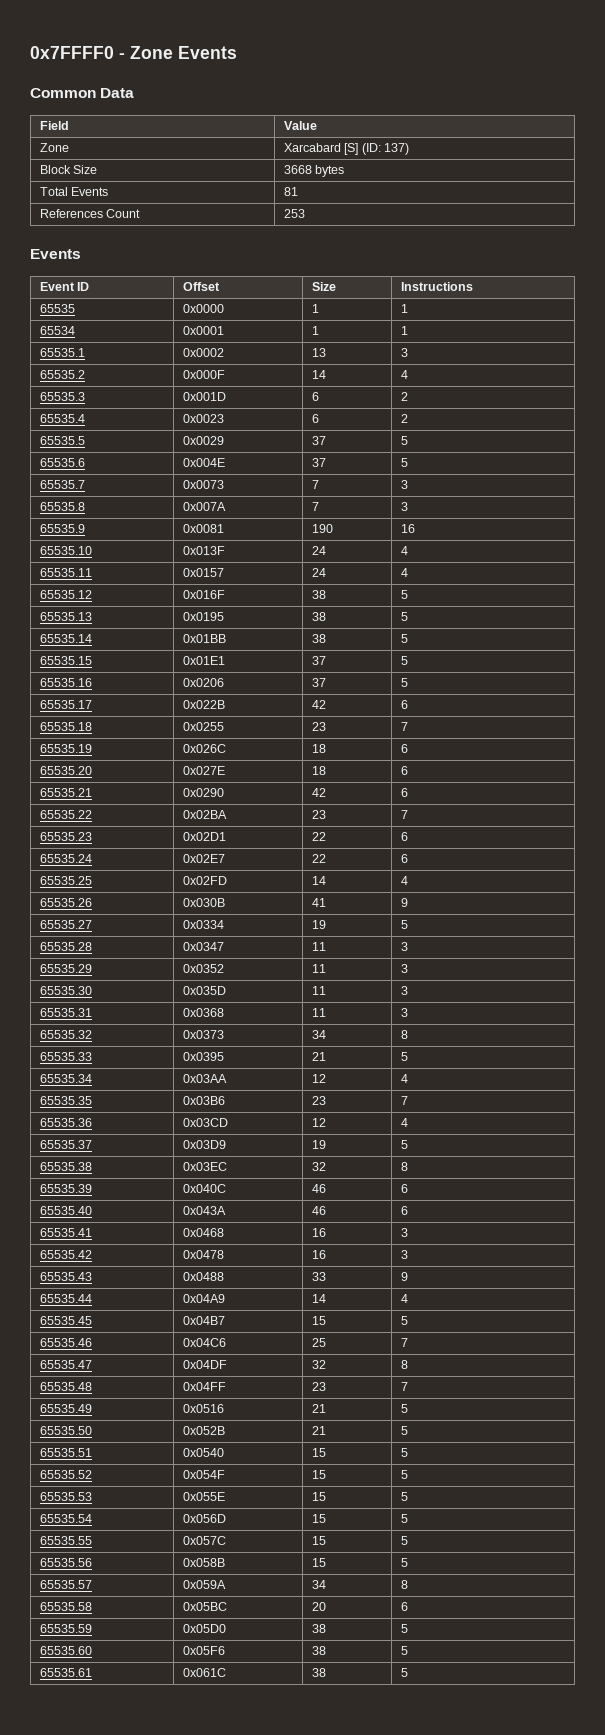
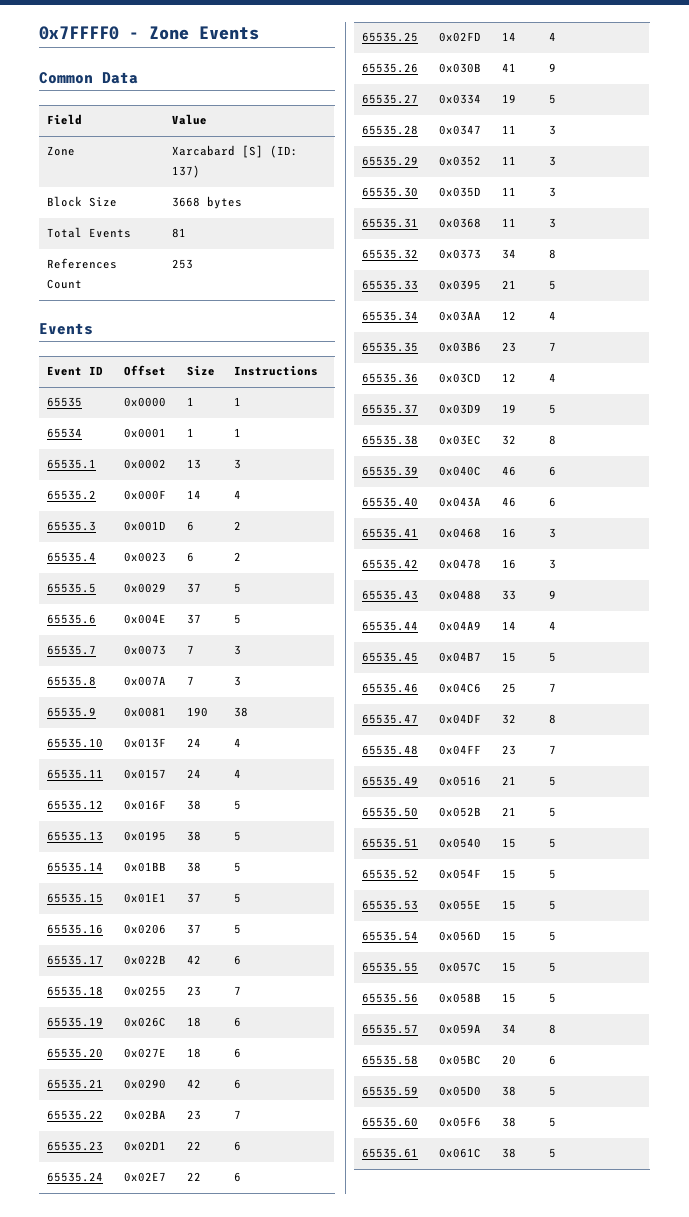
[400,524,415,533] 16 -> [233,707,248,717] 38

